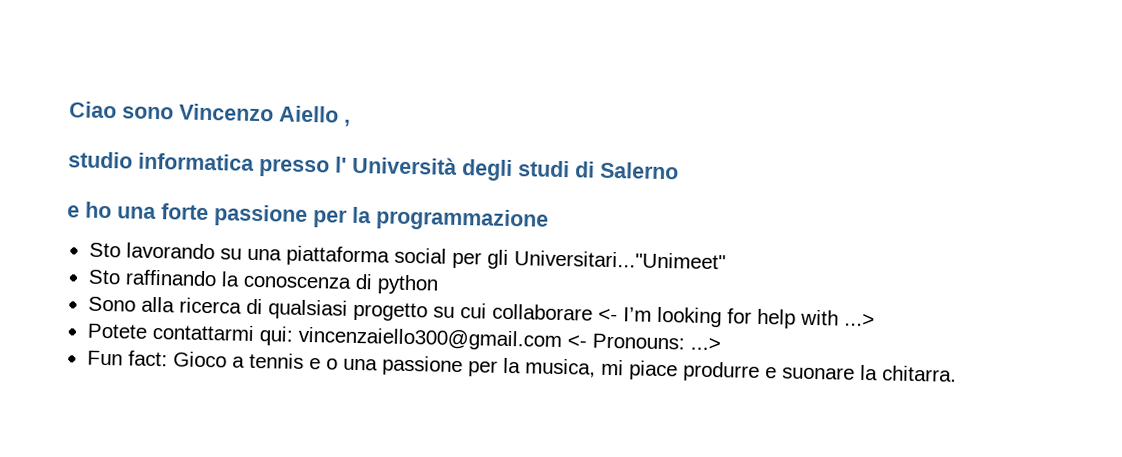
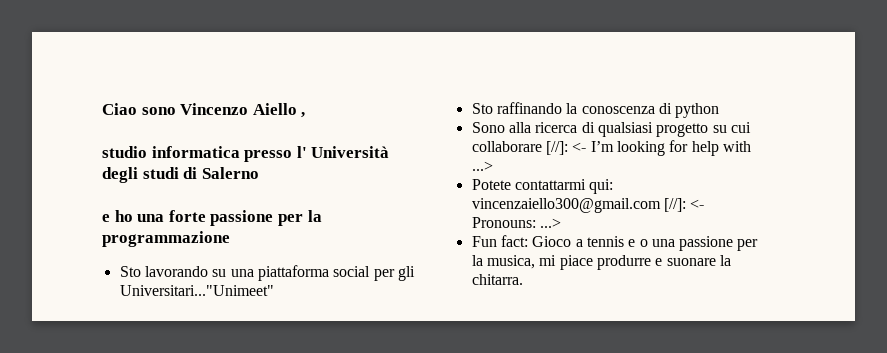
(593, 312) none -> [545,141,568,155] [//]:
(562, 339) none -> [663,198,686,212] [//]:

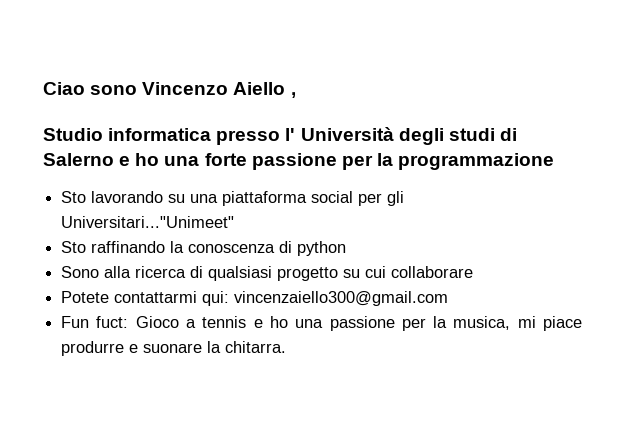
[102,146,147,158] studio -> [43,128,103,141] Studio
(259, 173) // -> (114, 159) none
[545,140,751,156] [471,161,493,171] [//]: <- I’m looking for help with ...> -> (474, 272) none
[663,198,705,212] [471,217,561,228] [//]: <- Pronouns: ...> -> (449, 298) none
[500,235,528,247] fact: -> [96,316,129,328] fuct:
[639,239,648,247] o -> [269,316,288,328] ho

